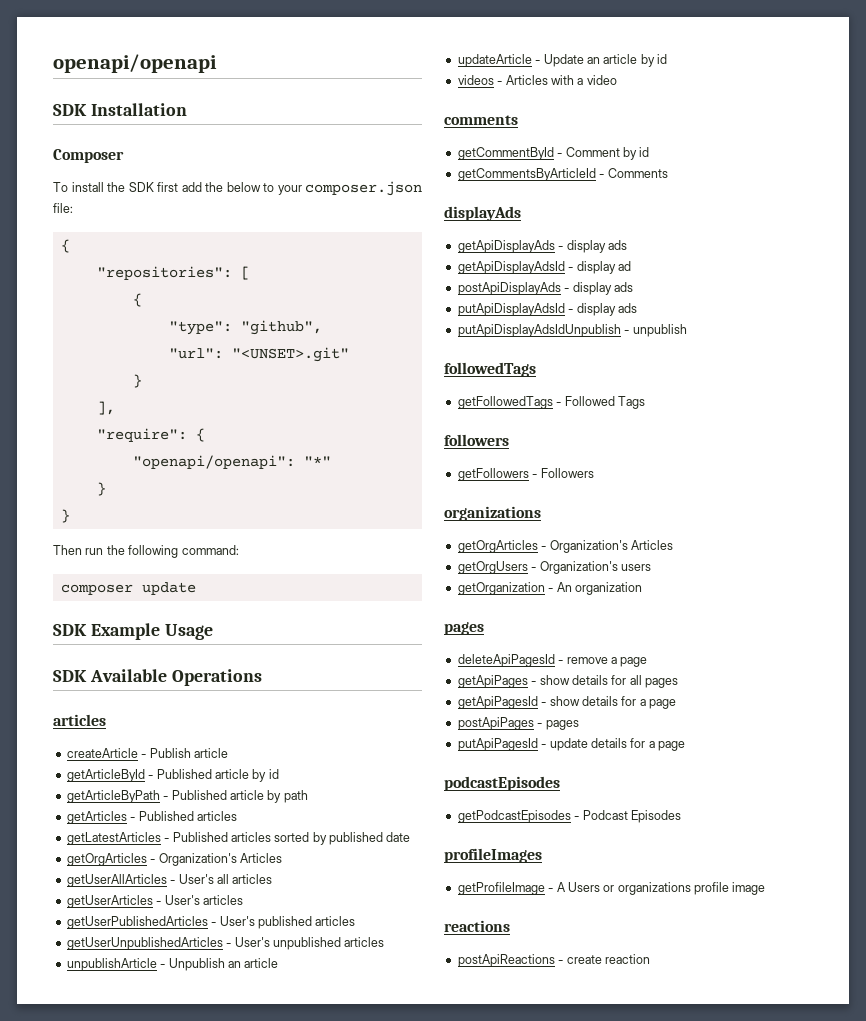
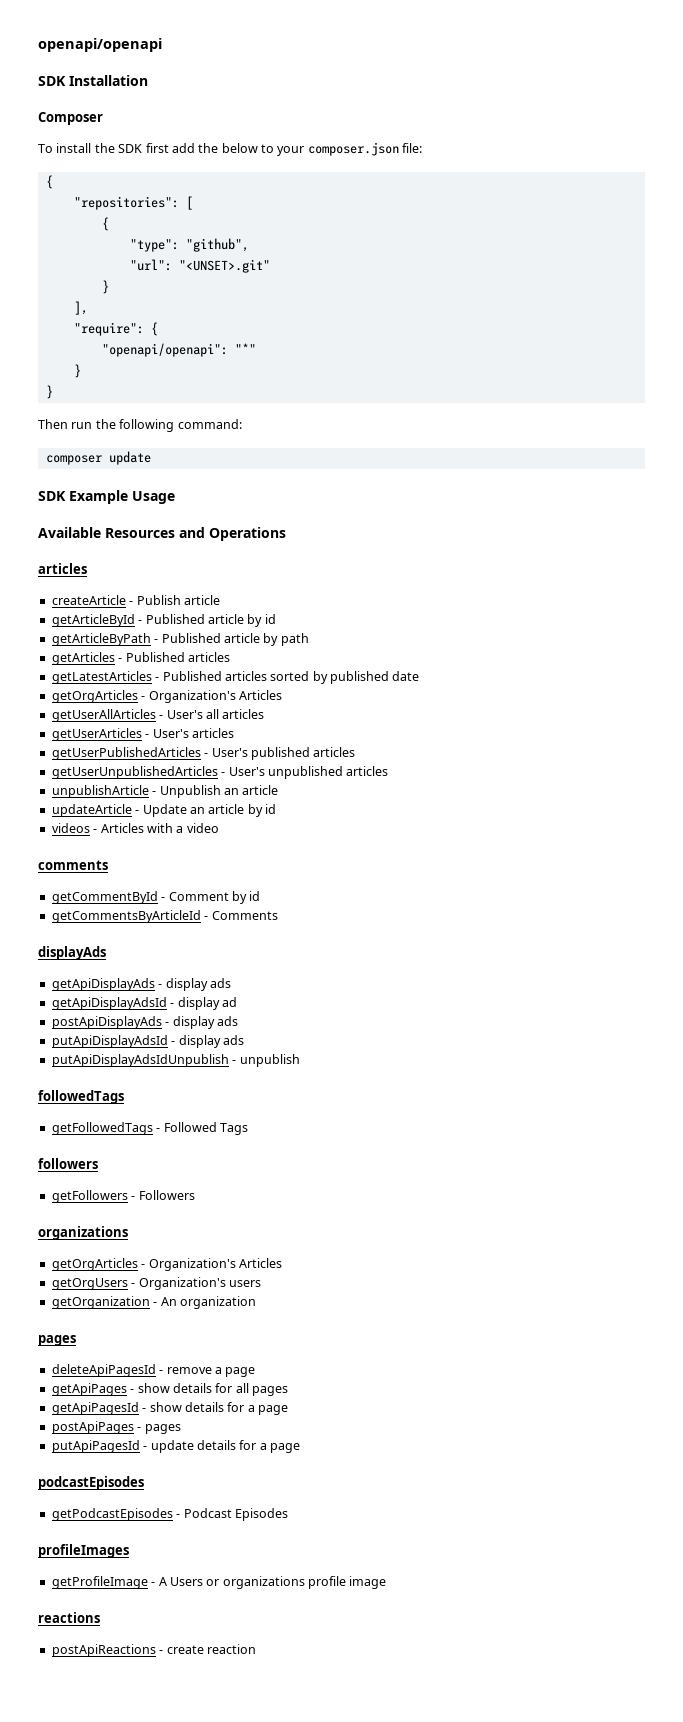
[53,669,167,682] SDK Available -> [38,527,205,538] Available Resources and

